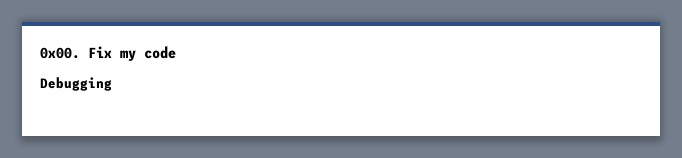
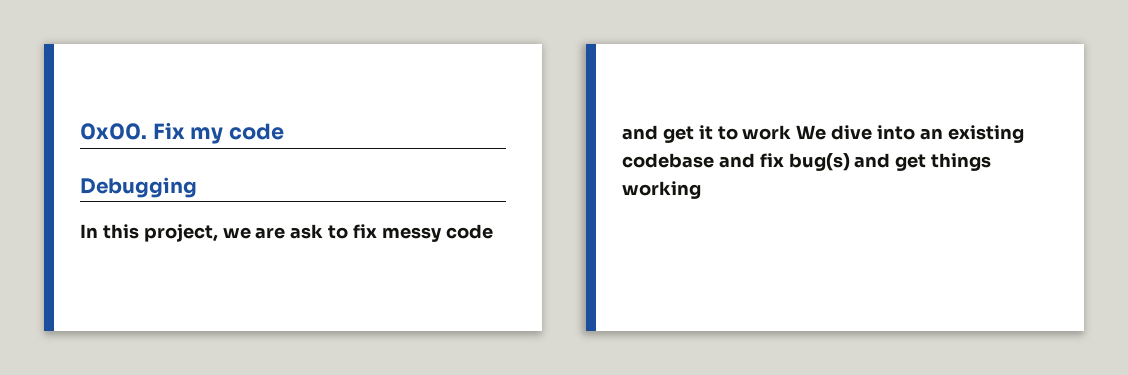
(112, 84) none -> [80,224,493,242] [622,125,1024,143] [622,153,992,171] [622,181,701,199] // In this project, we are ask to fix messy code and get it to work We dive into an existing codebase and fix bug(s) and get things working

